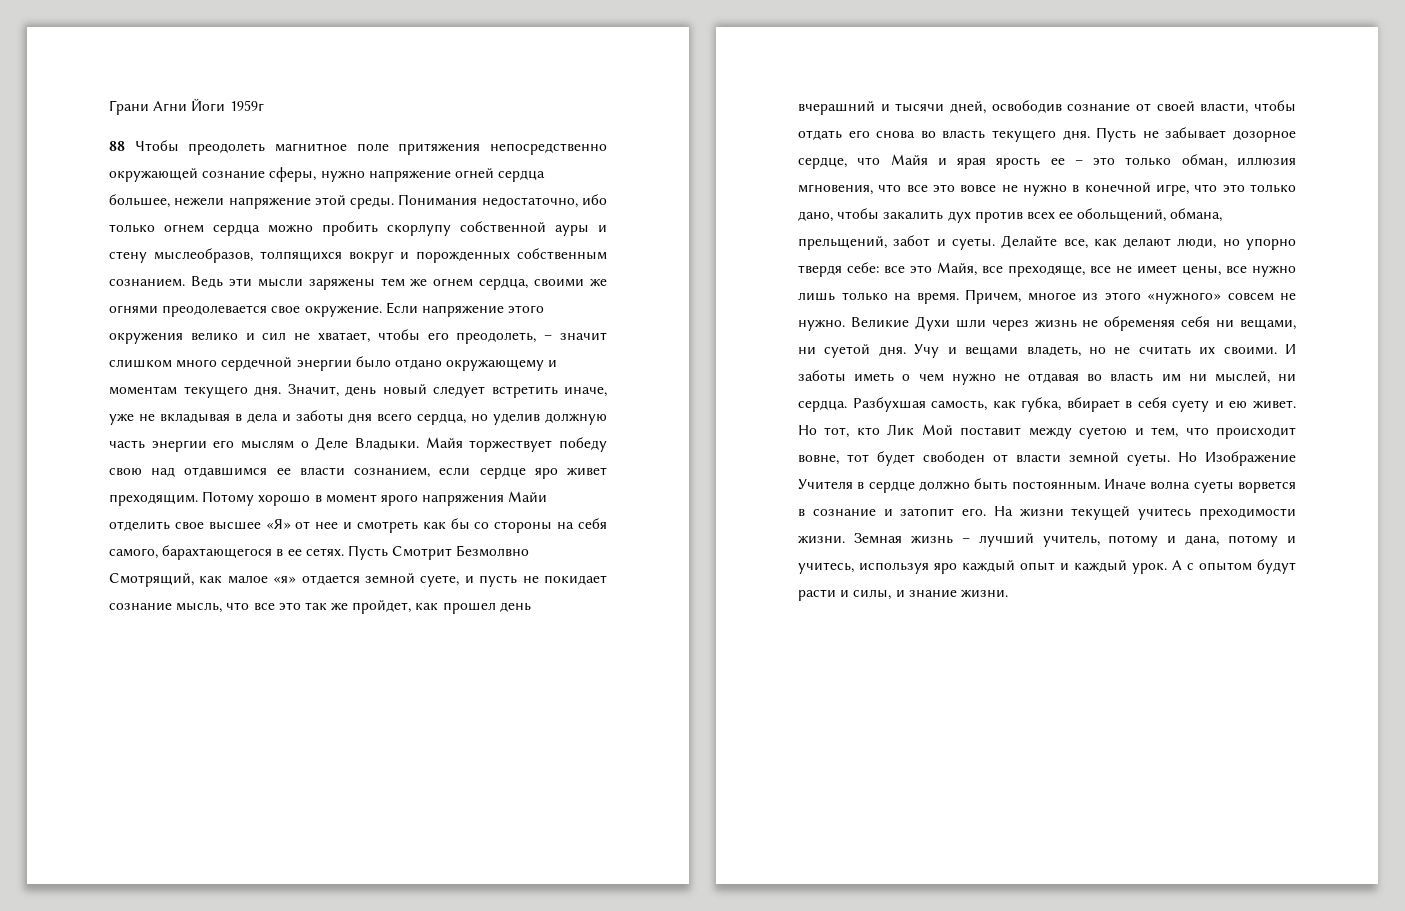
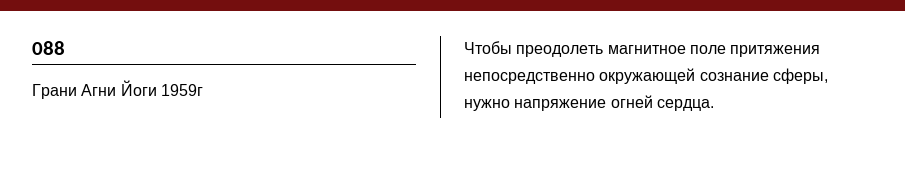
(109, 107) none -> [32,41,65,55] 088 //
[109,141,125,151] 88 -> (203, 90) none
[498,170,546,182] [109,194,607,209] [109,221,607,236] [109,248,607,263] [109,276,607,290] [109,302,545,317] [109,329,608,344] [109,356,558,371] [109,384,607,398] [109,410,607,425] [109,437,607,452] [109,467,607,479] [109,491,548,506] [109,518,608,533] [109,545,530,560] [109,573,607,587] [109,600,531,614] [798,100,1296,115] [798,127,1296,142] [798,154,1296,169] [798,182,1296,196] [798,208,1223,223] [798,235,1296,250] [798,262,1296,277] [798,289,1296,304] [798,316,1296,331] [798,344,1296,358] [798,370,1296,385] [798,397,1296,412] [798,424,1296,439] [798,451,1296,466] [798,478,1296,493] [798,506,1296,520] [798,533,1296,547] [798,559,1296,574] [798,589,1008,601] сердца большее, нежели напряжение этой среды. Понимания недостаточно, ибо только огнем сердца можно пробить скорлупу собственной ауры и стену мыслеобразов, толпящихся вокруг и порожденных собственным сознанием. Ведь эти мысли заряжены тем же огнем сердца, своими же огнями преодолевается свое окружение. Если напряжение этого окружения велико и сил не хватает, чтобы его преодолеть, – значит слишком много сердечной энергии было отдано окружающему и моментам текущего дня. Значит, день новый следует встретить иначе, уже не вкладывая в дела и заботы дня всего сердца, но уделив должную часть энергии его мыслям о Деле Владыки. Майя торжествует победу свою над отдавшимся ее власти сознанием, если сердце яро живет преходящим. Потому хорошо в момент ярого напряжения Майи отделить свое высшее «Я» от нее и смотреть как бы со стороны на себя самого, барахтающегося в ее сетях. Пусть Смотрит Безмолвно Смотрящий, как малое «я» отдается земной суете, и пусть не покидает сознание мысль, что все это так же пройдет, как прошел день вчерашний и тысячи дней, освободив сознание от своей власти, чтобы отдать его снова во власть текущего дня. Пусть не забывает дозорное сердце, что Майя и ярая ярость ее – это только обман, иллюзия мгновения, что все это вовсе не нужно в конечной игре, что это только дано, чтобы закалить дух против всех ее обольщений, обмана, прельщений, забот и суеты. Делайте все, как делают люди, но упорно твердя себе: все это Майя, все преходяще, все не имеет цены, все нужно лишь только на время. Причем, многое из этого «нужного» совсем не нужно. Великие Духи шли через жизнь не обременяя себя ни вещами, ни суетой дня. Учу и вещами владеть, но не считать их своими. И заботы иметь о чем нужно не отдавая во власть им ни мыслей, ни сердца. Разбухшая самость, как губка, вбирает в себя суету и ею живет. Но тот, кто Лик Мой поставит между суетою и тем, что происходит вовне, тот будет свободен от власти земной суеты. Но Изображение Учителя в сердце должно быть постоянным. Иначе волна суеты ворвется в сознание и затопит его. На жизни текущей учитесь преходимости жизни. Земная жизнь – лучший учитель, потому и дана, потому и учитесь, используя яро каждый опыт и каждый урок. А с опытом будут расти и силы, и знание жизни. -> [656,99,714,111] сердца.

